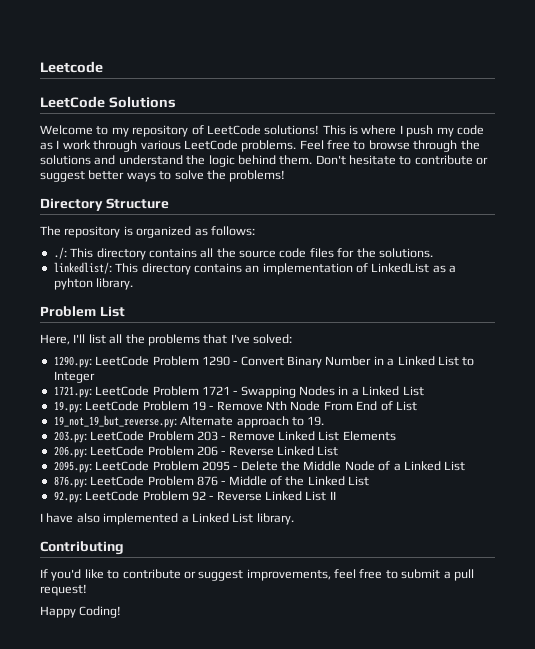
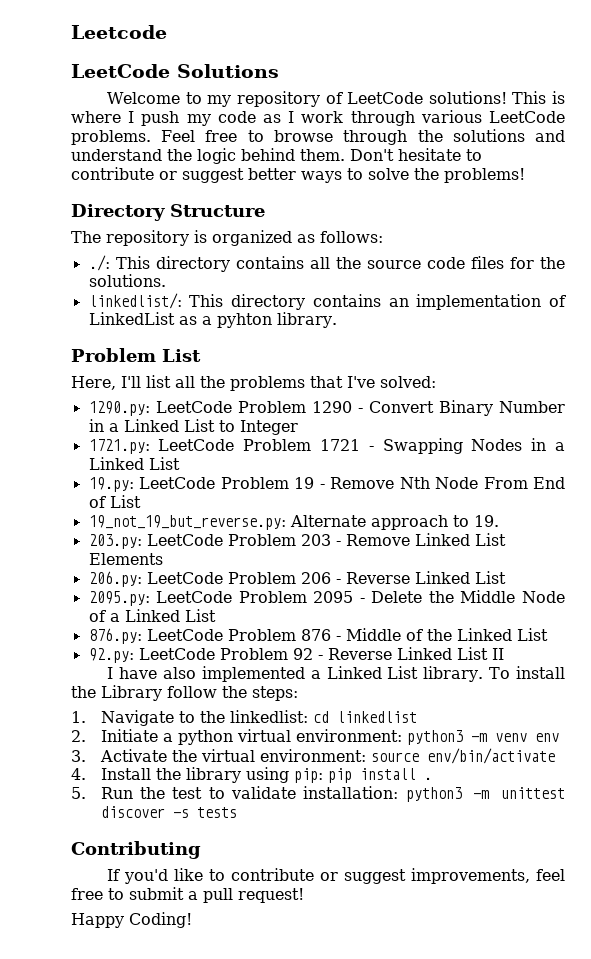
(294, 519) none -> [489,666,565,679] [71,685,298,701] [71,710,417,726] [71,729,559,745] [71,748,555,764] [71,767,432,783] [71,786,565,802] [100,806,237,818] To install the Library follow the steps: // 1. Navigate to the linkedlist: cd linkedlist // 2. Initiate a python virtual environment: python3 -m venv env // 3. Activate the virtual environment: source env/bin/activate // 4. Install the library using pip: pip install . // 5. Run the test to validate installation: python3 -m unittest discover -s tests

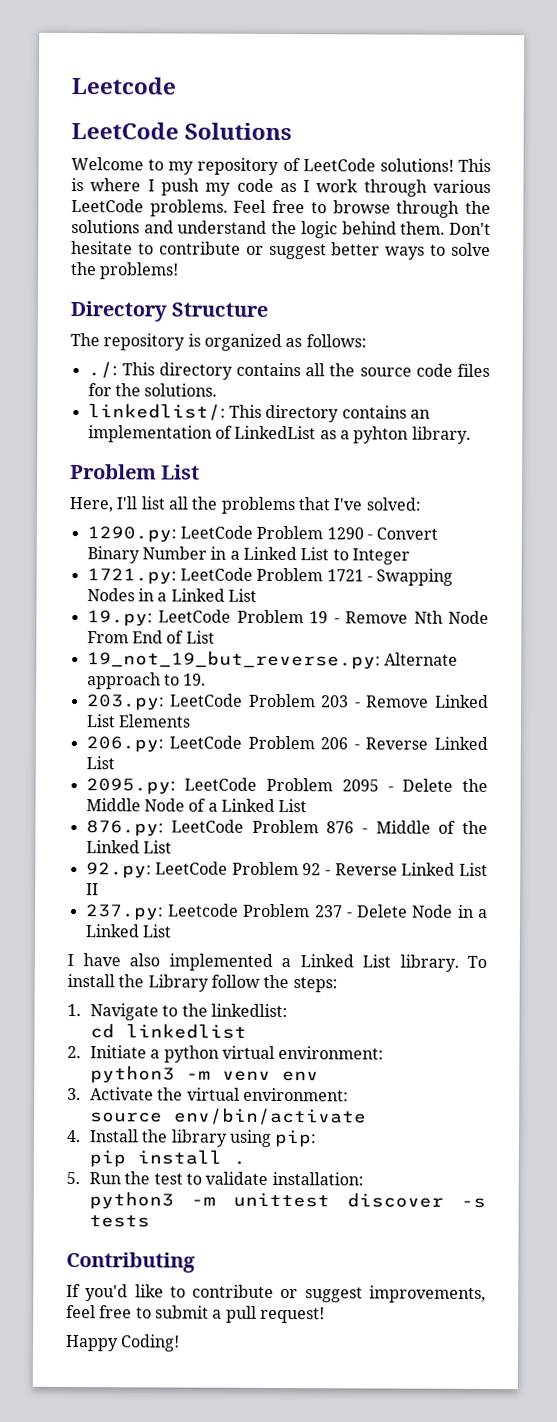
(504, 654) none -> [85,903,489,921] [84,924,171,938] // 237.py: Leetcode Problem 237 - Delete Node in a Linked List
(308, 716) none -> (288, 1010) //
(402, 735) none -> (385, 1053) //
(366, 755) none -> (349, 1094) //
(323, 775) none -> (318, 1138) //
(399, 792) none -> (364, 1178) //

